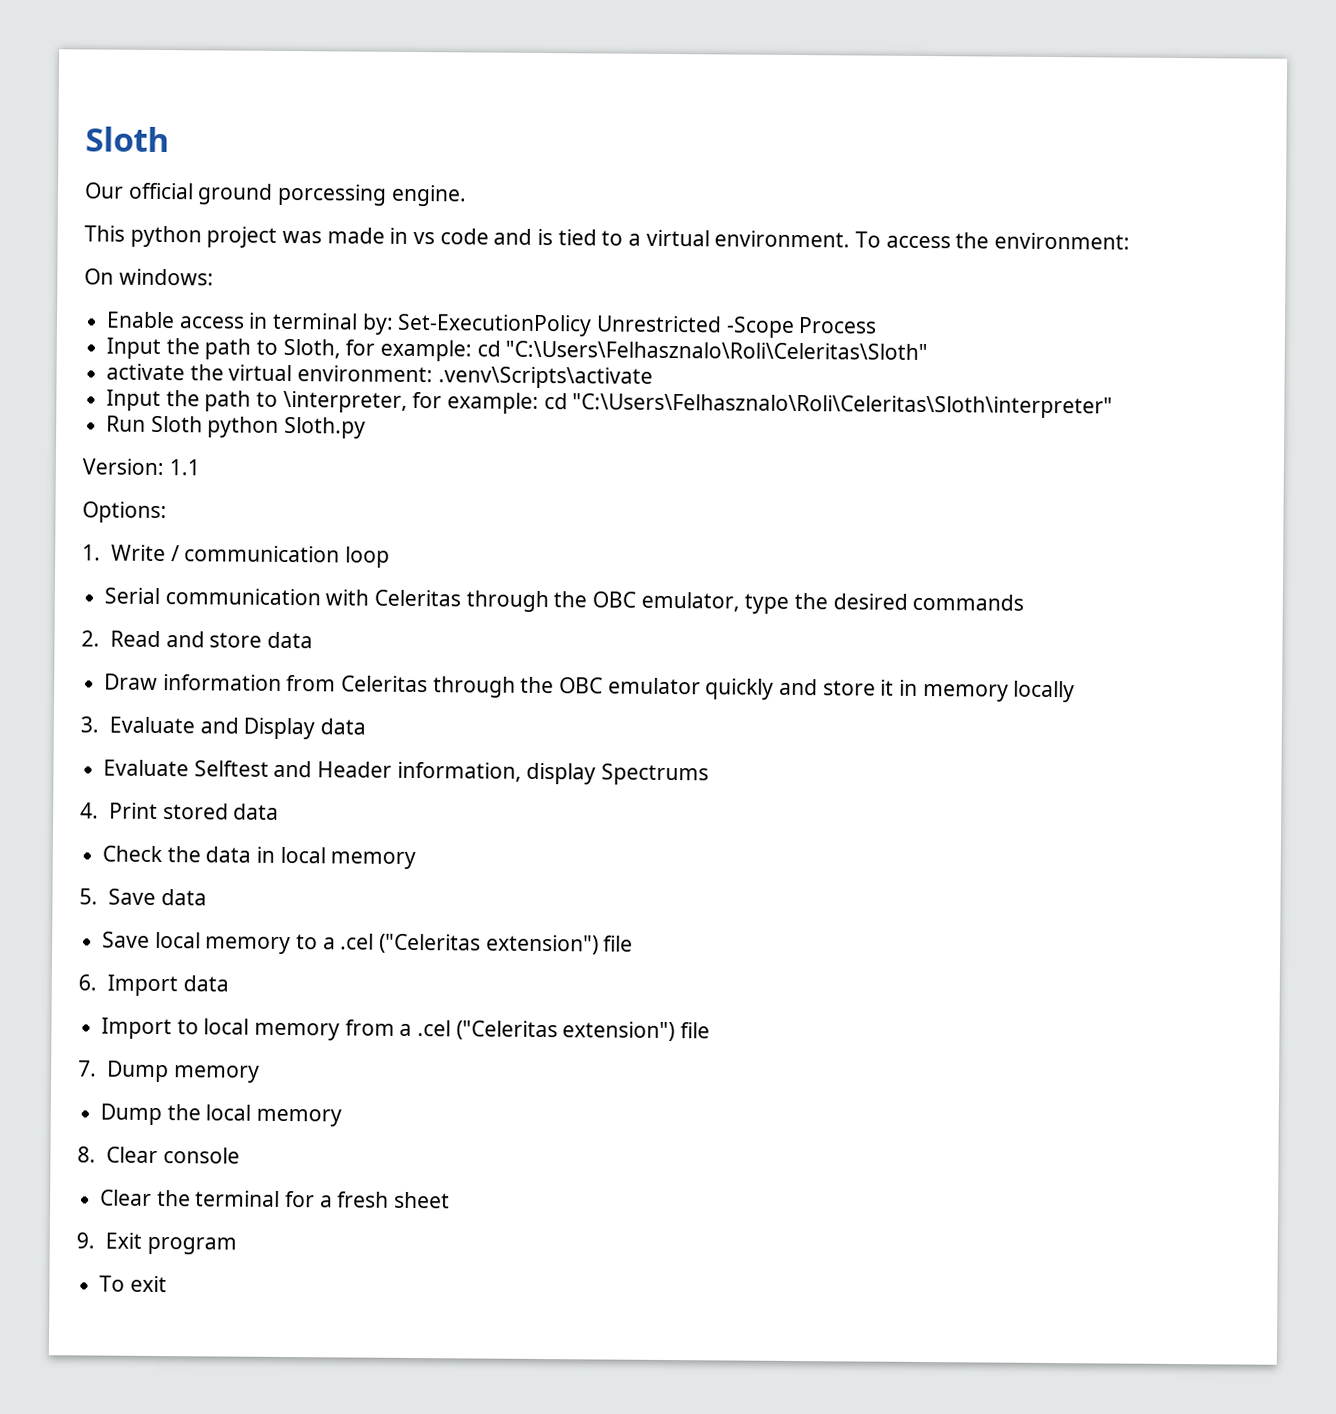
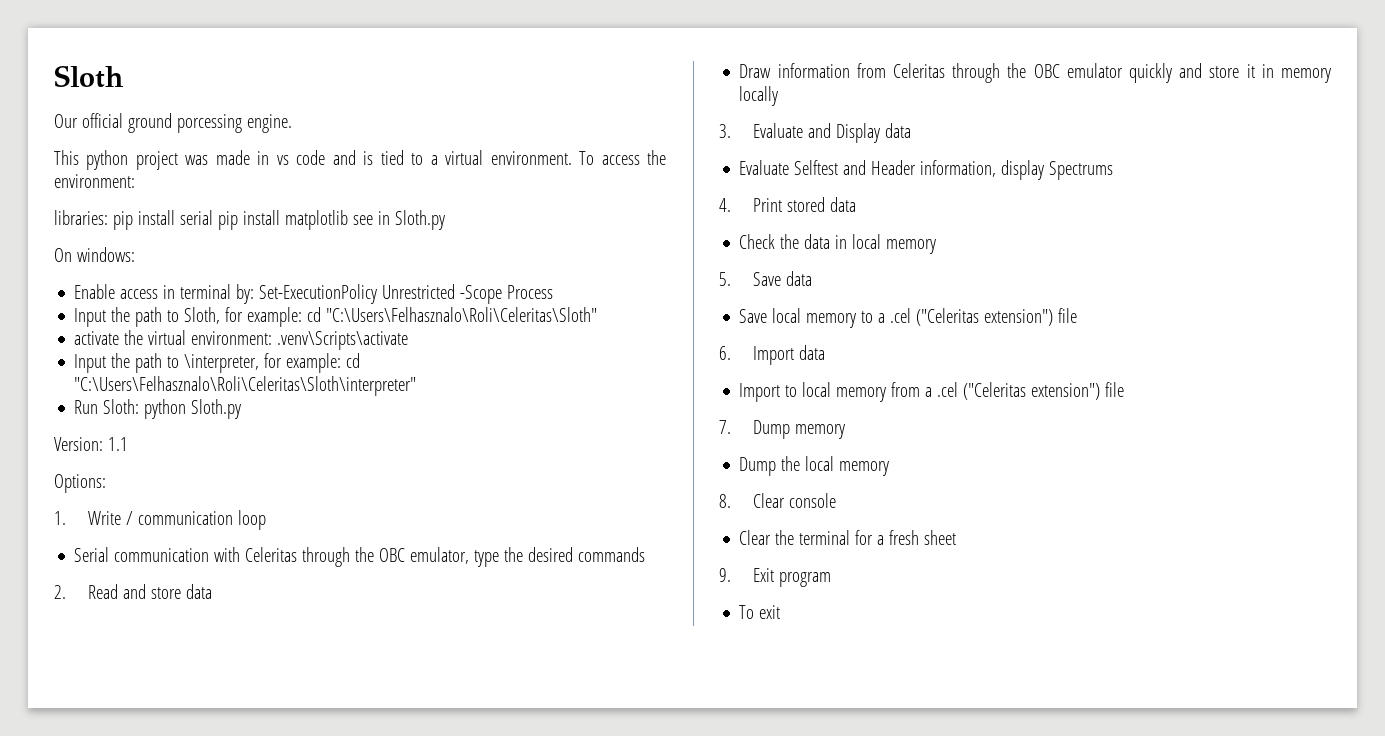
(1131, 241) none -> [54,210,445,230] // libraries: pip install serial pip install matplotlib see in Sloth.py
[150,415,203,433] Sloth -> [103,399,140,414] Sloth:

